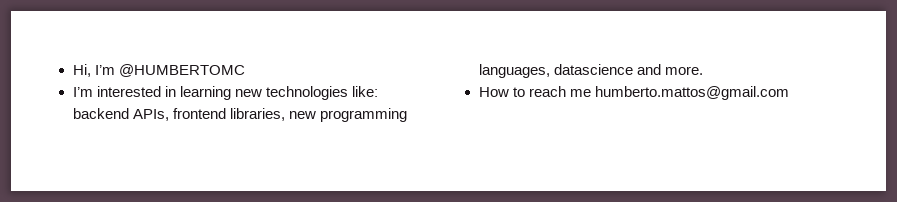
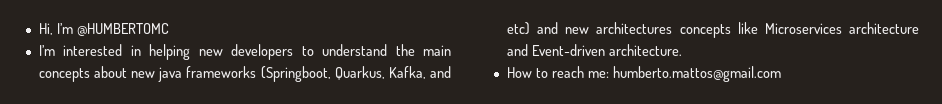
[179,86,378,100] [72,108,407,122] [478,64,703,78] learning new technologies like: backend APIs, frontend libraries, new programming languages, datascience and more. -> [149,44,451,60] [38,66,452,82] [506,22,919,38] [506,44,682,56] helping new developers to understand the main concepts about new java frameworks (Springboot, Quarkus, Kafka, and etc) and new architectures concepts like Microservices architecture and Event-driven architecture.
[569,89,591,97] me -> [587,71,609,78] me:

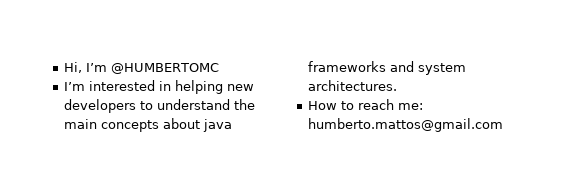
[131,71,156,78] new -> (201, 123) none
[260,66,452,82] [506,22,919,38] [506,44,682,56] (Springboot, Quarkus, Kafka, and etc) and new architectures concepts like Microservices architecture and Event-driven architecture. -> [390,61,467,75] [308,80,398,91] and system architectures.

